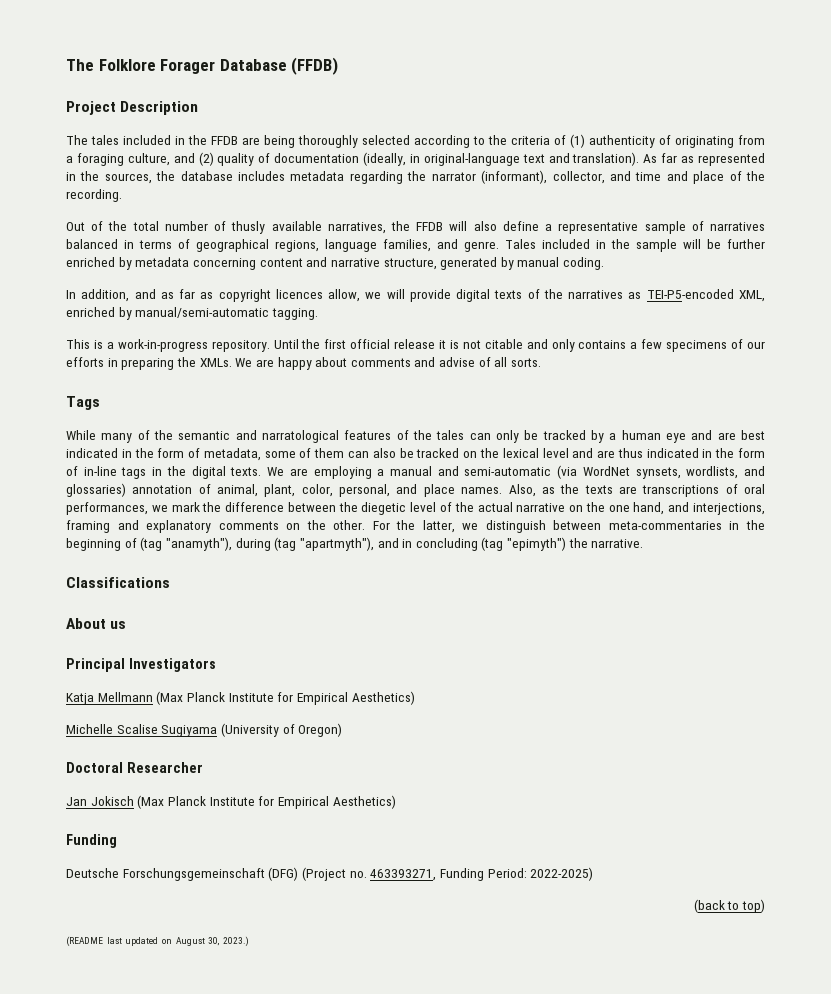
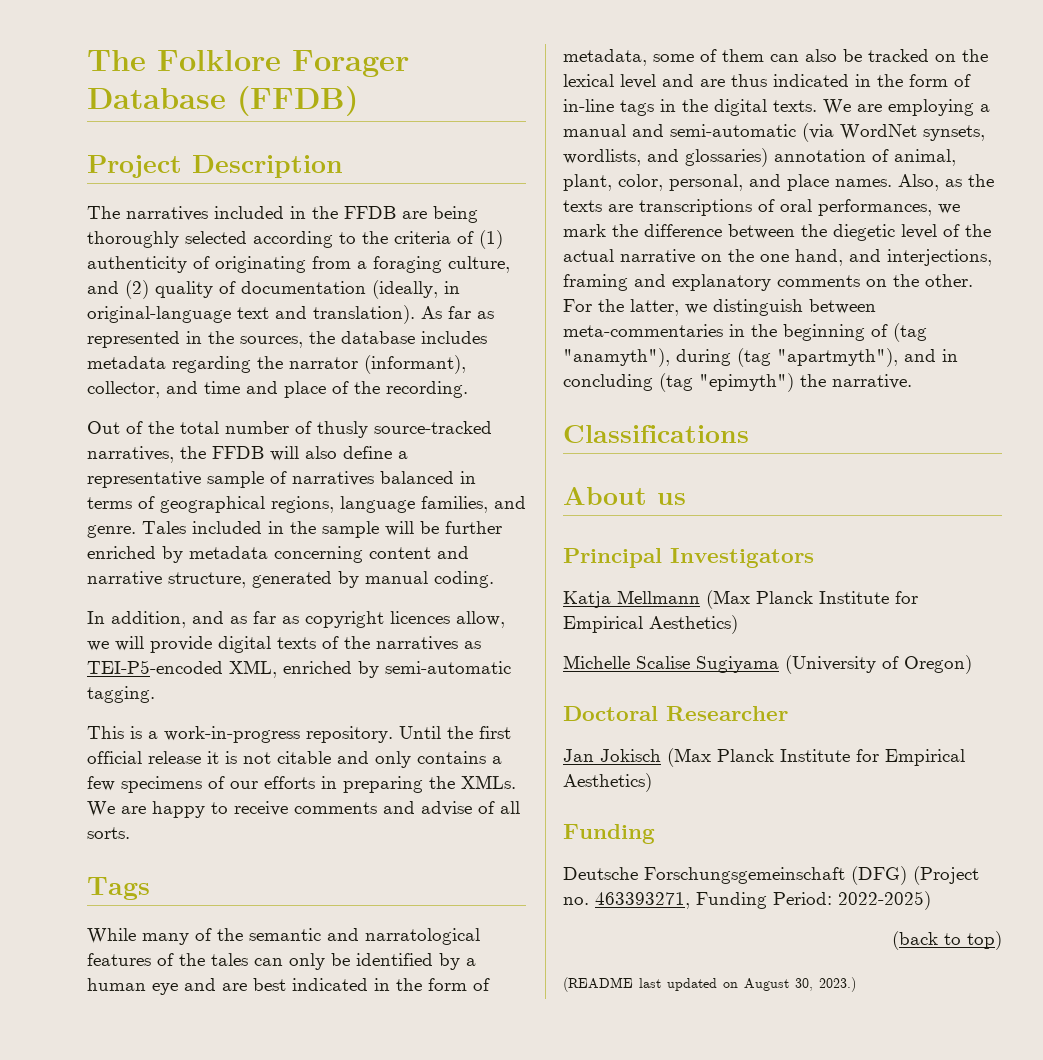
[91,135,119,145] tales -> [126,206,208,221] narratives
[271,221,322,231] available -> [374,421,492,434] source-tracked
[135,307,270,318] manual/semi-automatic -> [385,661,511,674] semi-automatic
[315,357,348,367] about -> [211,801,288,816] to receive
[542,430,586,440] tracked -> [356,953,433,966] identified

